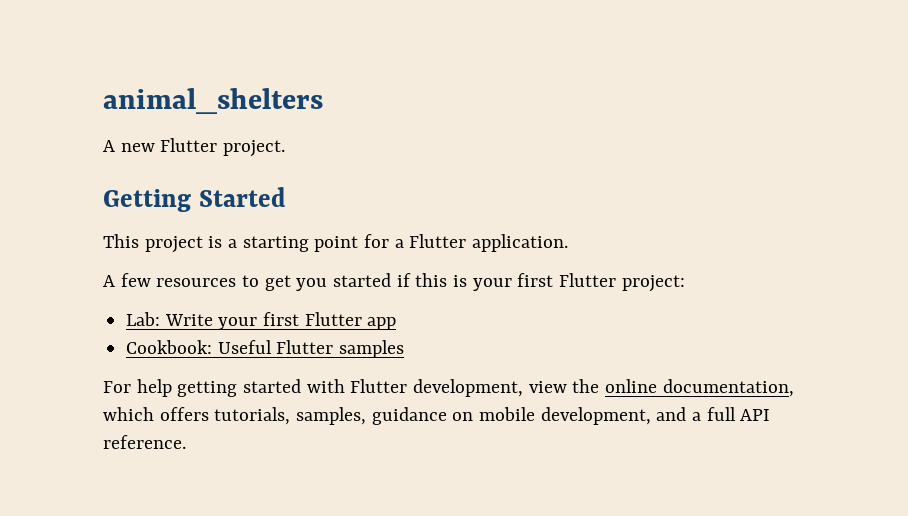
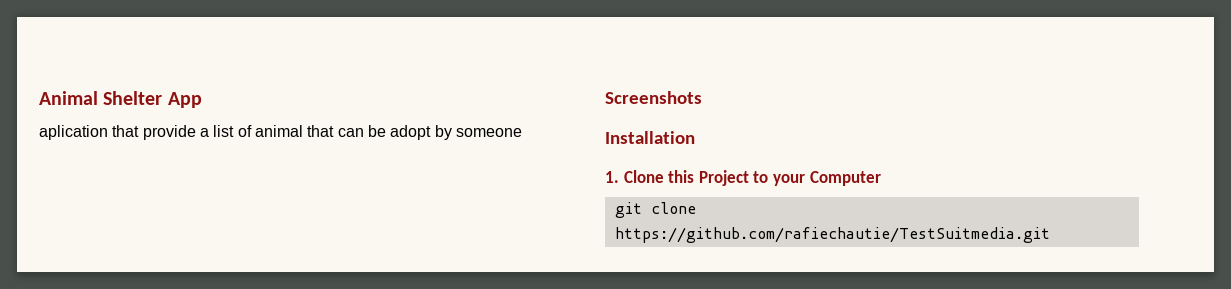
[103,88,323,114] [103,138,286,157] [103,187,286,212] [103,234,569,253] [103,273,685,292] [126,312,397,330] [126,340,405,358] [103,379,794,397] [103,407,771,425] [103,435,186,449] animal_shelters // A new Flutter project. // Getting Started // This project is a starting point for a Flutter application. // A few resources to get you started if this is your first Flutter project: // Lab: Write your first Flutter app // Cookbook: Useful Flutter samples // For help getting started with Flutter development, view the online documentation, which offers tutorials, samples, guidance on mobile development, and a full API reference. -> [39,91,202,108] [39,125,522,140] [605,91,702,104] [605,131,695,144] [605,170,881,186] [614,202,696,218] [614,227,1050,243] Animal Shelter App // aplication that provide a list of animal that can be adopt by someone // Screenshots // Installation // 1. Clone this Project to your Computer // git clone https://github.com/rafiechautie/TestSuitmedia.git

